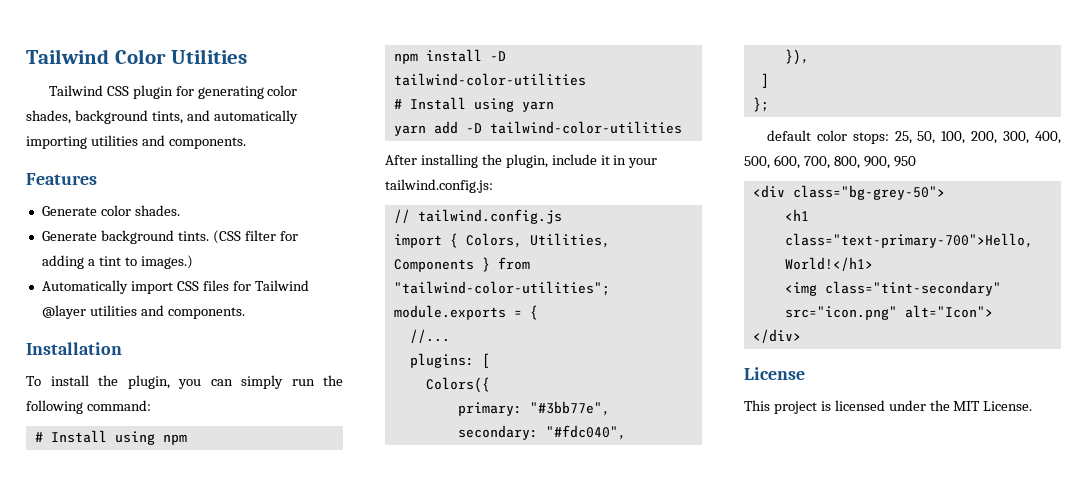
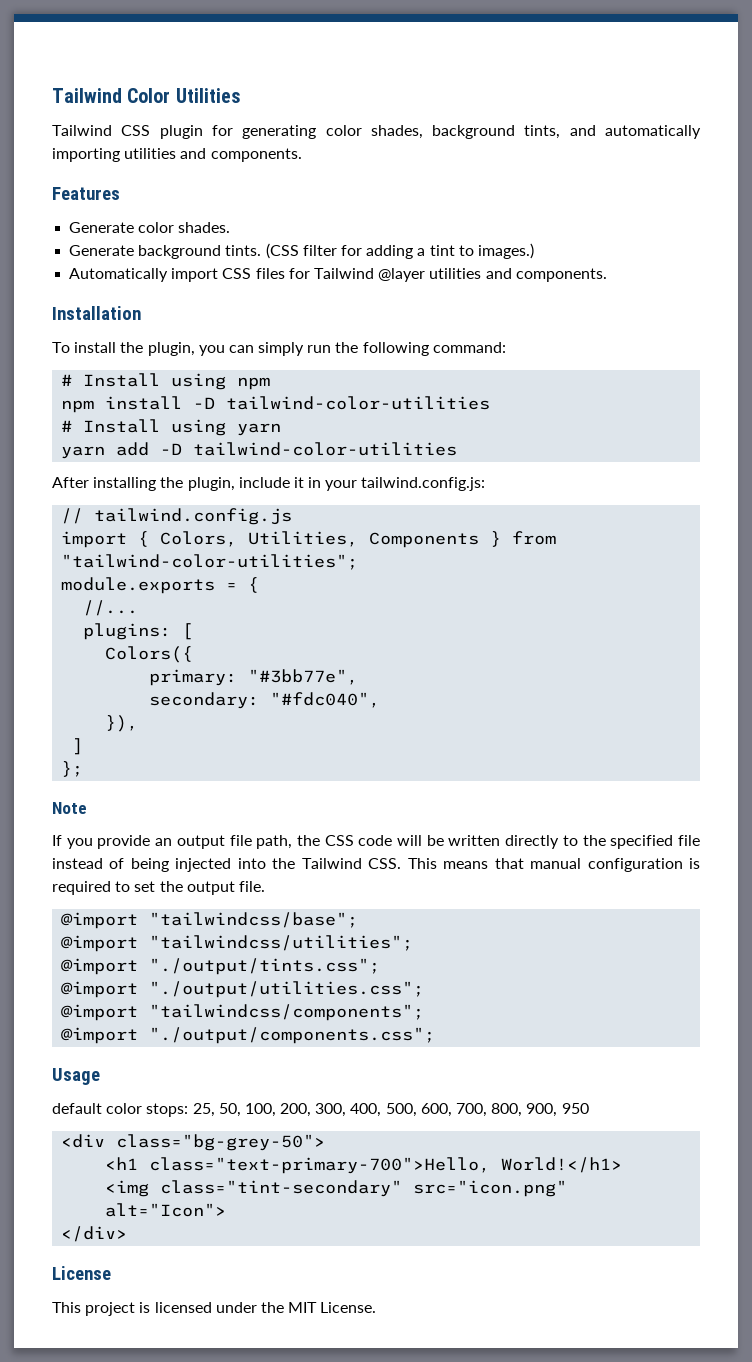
(769, 104) none -> [52,802,87,814] [52,835,700,849] [52,858,700,872] [52,881,265,895] [61,912,359,929] [61,935,414,952] [61,958,381,975] [61,981,425,998] [61,1004,425,1021] [61,1027,436,1044] [52,1068,100,1085] // Note // If you provide an output file path, the CSS code will be written directly to the specified file instead of being injected into the Tailwind CSS. This means that manual configuration is required to set the output file. // @import "tailwindcss/base"; // @import "tailwindcss/utilities"; // @import "./output/tints.css"; // @import "./output/utilities.css"; // @import "tailwindcss/components"; // @import "./output/components.css"; // Usage

